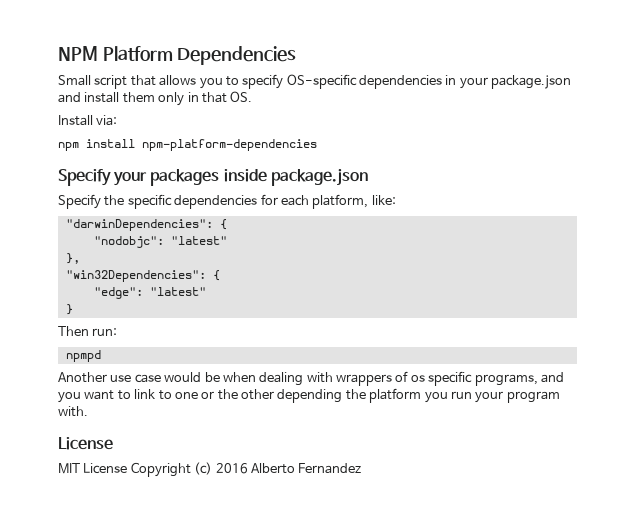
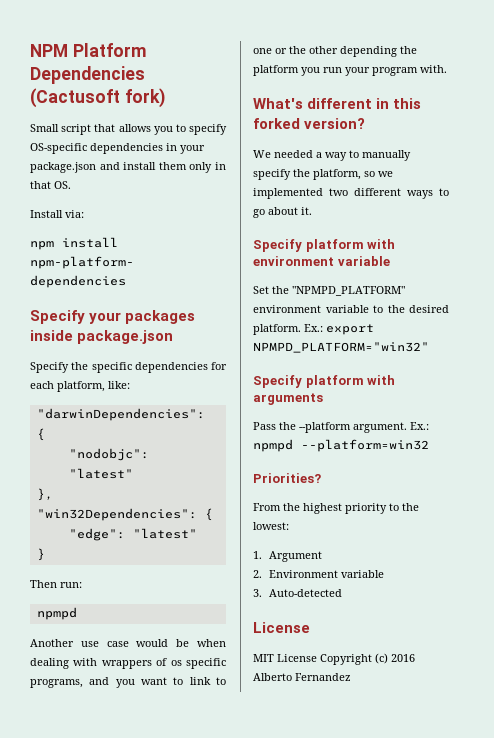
(297, 55) none -> [30,88,165,108] (Cactusoft fork)
(88, 411) none -> [253,98,422,109] [253,118,366,129] [253,150,411,161] [253,169,393,180] [253,188,449,199] [253,207,312,218] [253,239,396,252] [253,256,390,266] [253,286,405,296] [253,305,449,313] [253,324,374,335] [253,342,429,353] [253,375,396,388] [253,393,323,405] [253,422,429,433] [253,439,429,452] [253,473,321,483] [253,503,419,514] [253,522,289,530] [253,551,322,562] [253,570,384,578] [253,589,342,597] // What's different in this forked version? // We needed a way to manually specify the platform, so we implemented two different ways to go about it. // Specify platform with environment variable // Set the "NPMPD_PLATFORM" environment variable to the desired platform. Ex.: export NPMPD_PLATFORM="win32" // Specify platform with arguments // Pass the --platform argument. Ex.: npmpd --platform=win32 // Priorities? // From the highest priority to the lowest: // 1. Argument // 2. Environment variable // 3. Auto-detected

